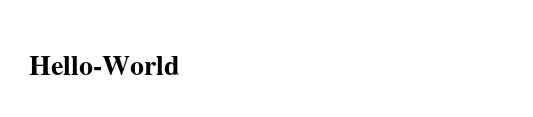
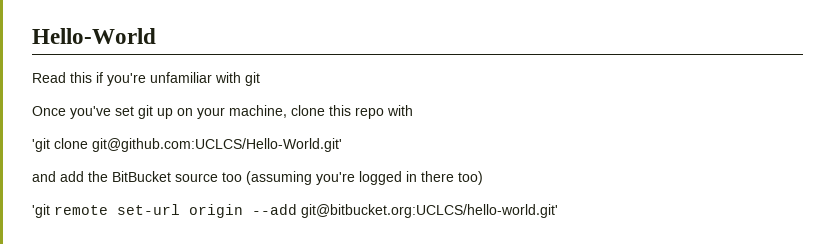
(180, 65) none -> [32,72,260,86] [32,105,413,119] [32,138,342,152] [32,171,483,185] [32,204,558,218] // Read this if you're unfamiliar with git // Once you've set git up on your machine, clone this repo with // 'git clone git@github.com:UCLCS/Hello-World.git' // and add the BitBucket source too (assuming you're logged in there too) // 'git remote set-url origin --add git@bitbucket.org:UCLCS/hello-world.git'

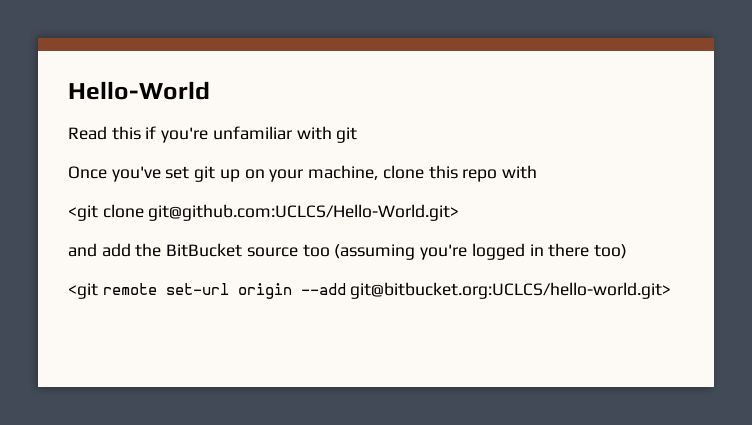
[32,138,342,152] 'git clone git@github.com:UCLCS/Hello-World.git' -> [68,204,460,221] <git clone git@github.com:UCLCS/Hello-World.git>
[32,204,50,218] 'git -> [68,283,98,299] <git
[301,204,558,218] git@bitbucket.org:UCLCS/hello-world.git' -> [350,282,672,299] git@bitbucket.org:UCLCS/hello-world.git>

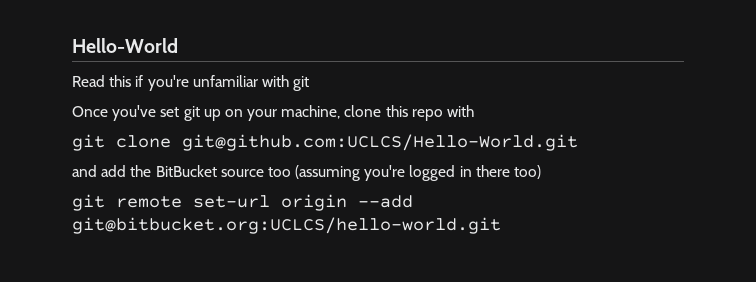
[68,204,460,221] <git clone git@github.com:UCLCS/Hello-World.git> -> [72,134,578,151] git clone git@github.com:UCLCS/Hello-World.git
[68,283,98,299] <git -> [72,194,105,211] git
[350,282,672,299] git@bitbucket.org:UCLCS/hello-world.git> -> [72,217,501,234] git@bitbucket.org:UCLCS/hello-world.git

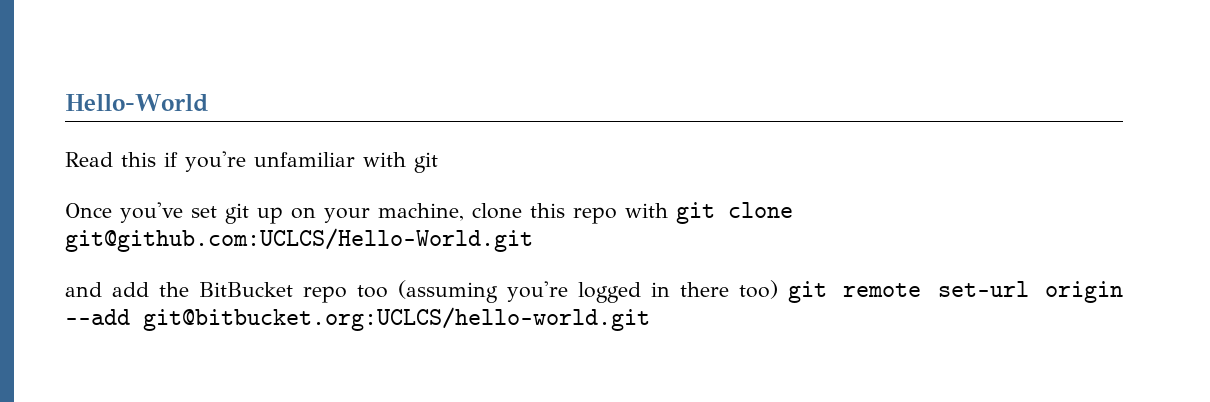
(475, 111) // -> (668, 210) none
[220,169,264,177] source -> [303,286,348,303] repo
(542, 172) // -> (779, 289) none

